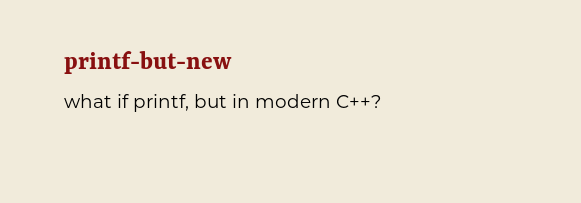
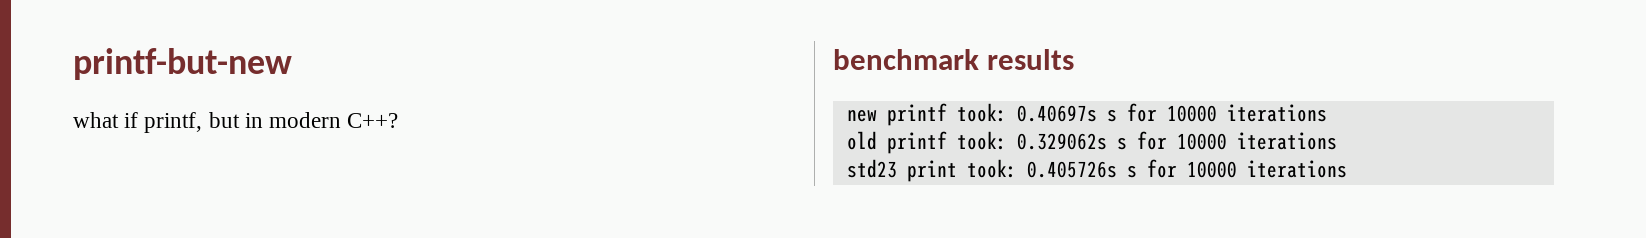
(381, 101) none -> [833,49,1075,70] [846,103,1327,126] [846,131,1337,154] [846,159,1347,182] // benchmark results // new printf took: 0.40697s s for 10000 iterations // old printf took: 0.329062s s for 10000 iterations // std23 print took: 0.405726s s for 10000 iterations

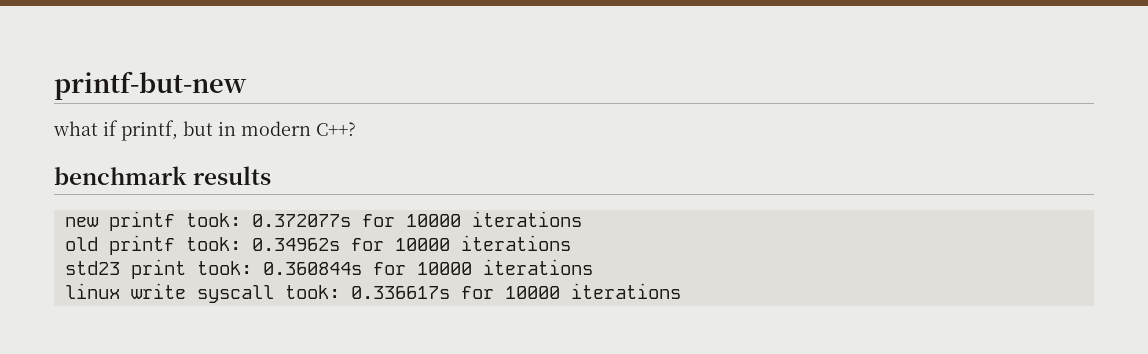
[1016,105,1117,122] 0.40697s s -> [251,214,351,227] 0.372077s
[1016,133,1127,150] 0.329062s s -> [251,238,340,251] 0.34962s
[1026,159,1347,178] 0.405726s s for 10000 iterations -> [262,259,593,275] [64,283,681,303] 0.360844s for 10000 iterations // linux write syscall took: 0.336617s for 10000 iterations

